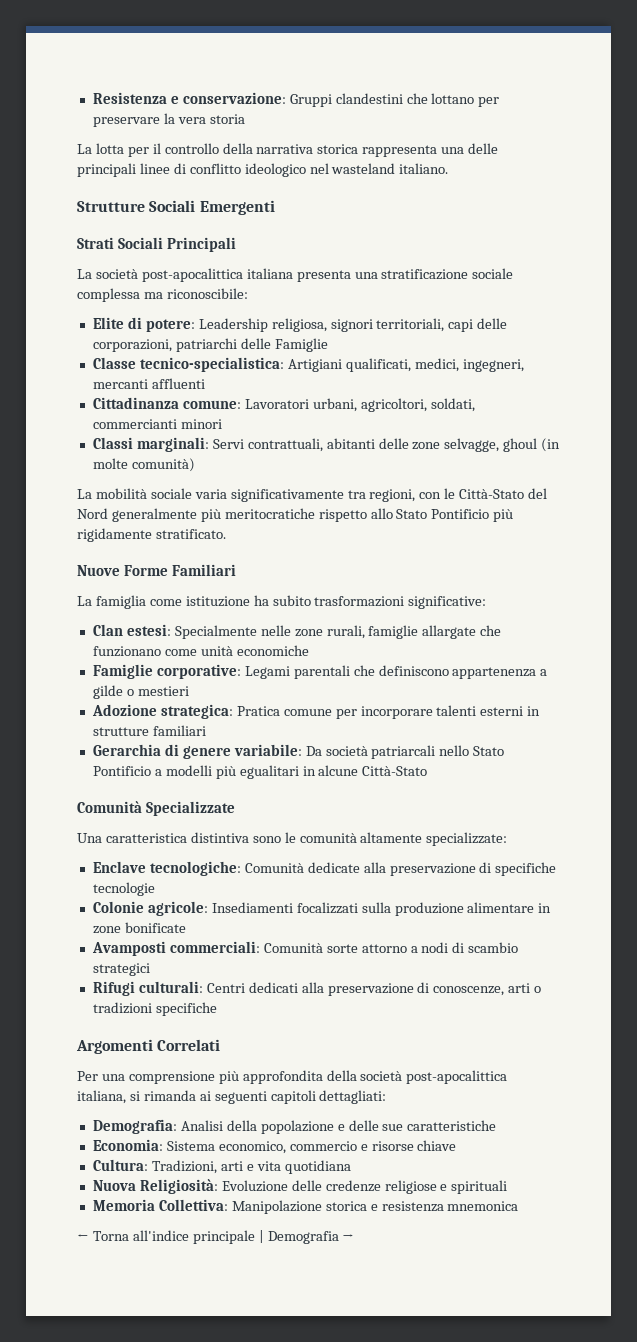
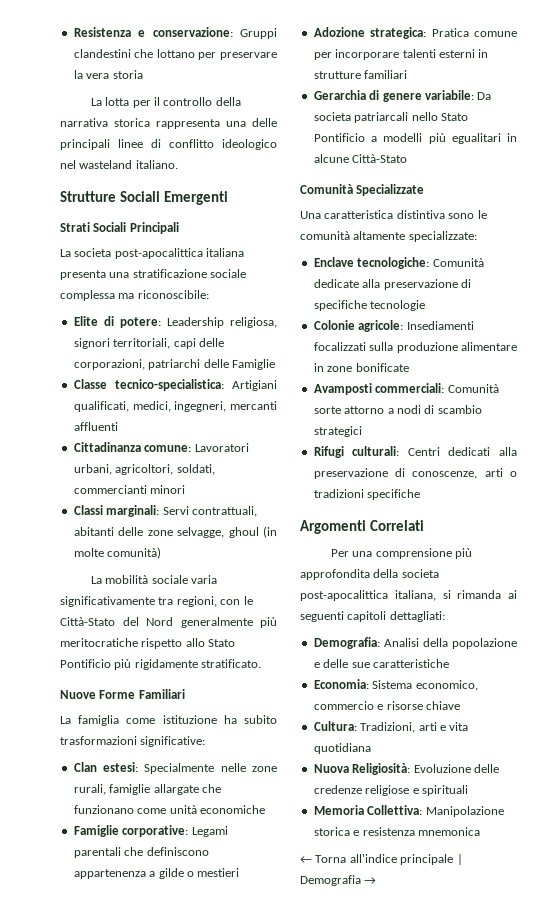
[95,269,138,279] società -> [74,248,112,257] societa
[325,746,368,756] società -> [313,112,351,121] societa
[360,1071,403,1081] società -> [401,569,439,578] societa

